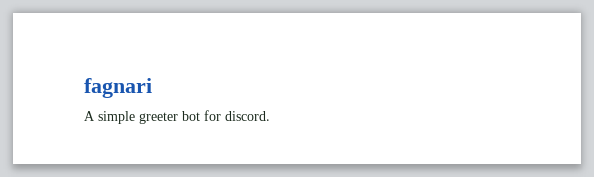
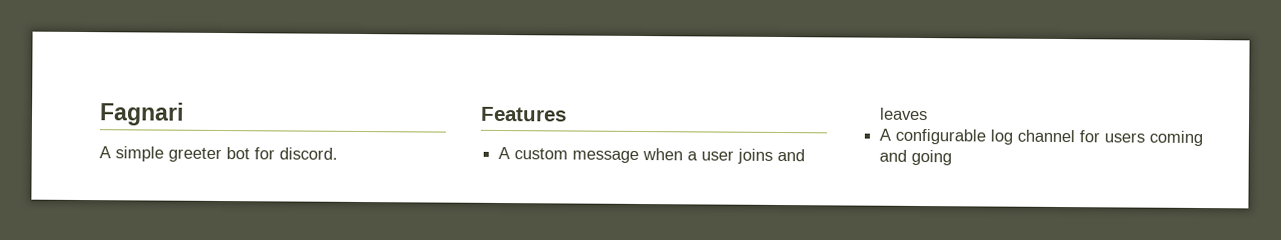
[84,78,152,98] fagnari -> [99,102,184,126] Fagnari
(270, 116) none -> [480,106,567,122] [498,146,806,164] [880,107,929,121] [879,128,1204,147] [879,149,953,166] // Features // A custom message when a user joins and leaves // A configurable log channel for users coming and going

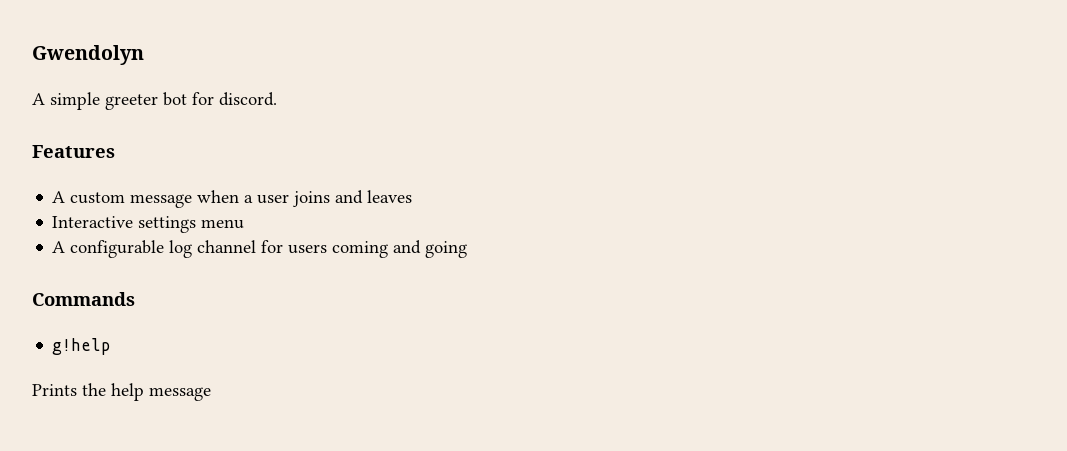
[99,102,184,126] Fagnari -> [32,45,144,65] Gwendolyn
(929, 114) none -> [52,216,245,233] // Interactive settings menu
(953, 157) none -> [32,292,135,306] [52,338,112,355] [32,383,211,401] // Commands // g!help // Prints the help message

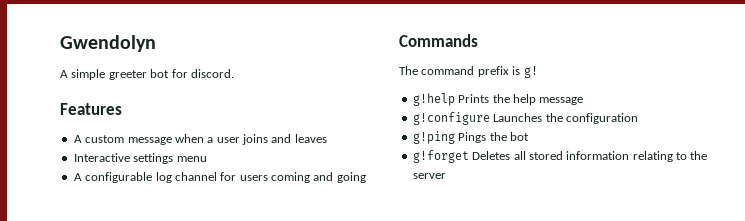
(135, 299) none -> [399,66,538,78] // The command prefix is g!
(112, 346) // -> (455, 99) none
(211, 394) none -> [412,112,638,125] [412,131,529,144] [412,150,708,163] [412,173,446,179] // g!configure Launches the configuration // g!ping Pings the bot // g!forget Deletes all stored information relating to the server

